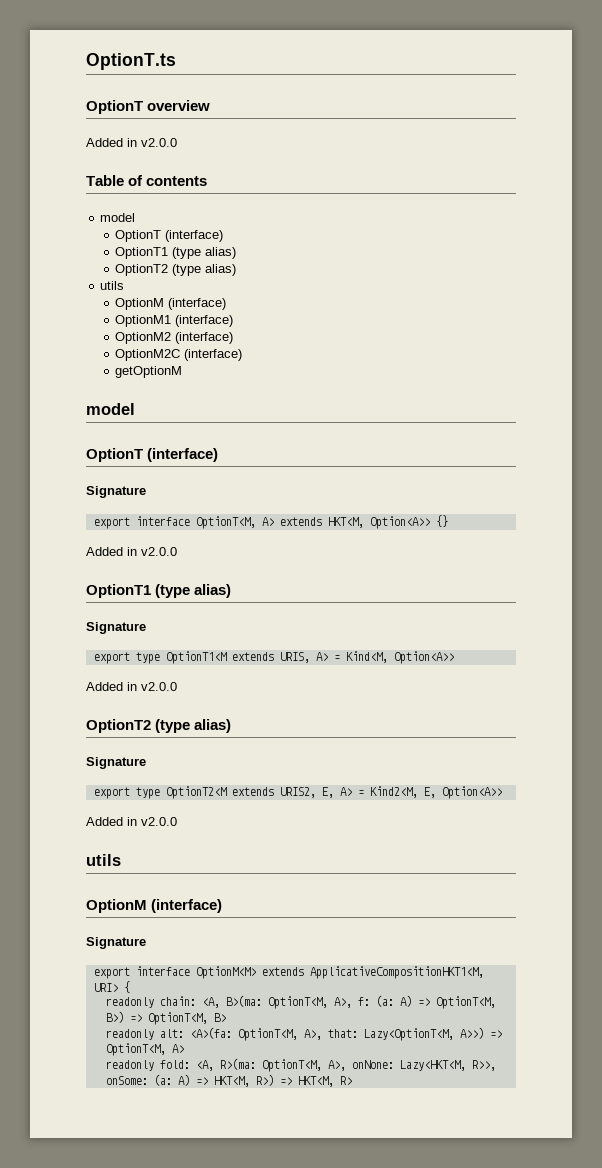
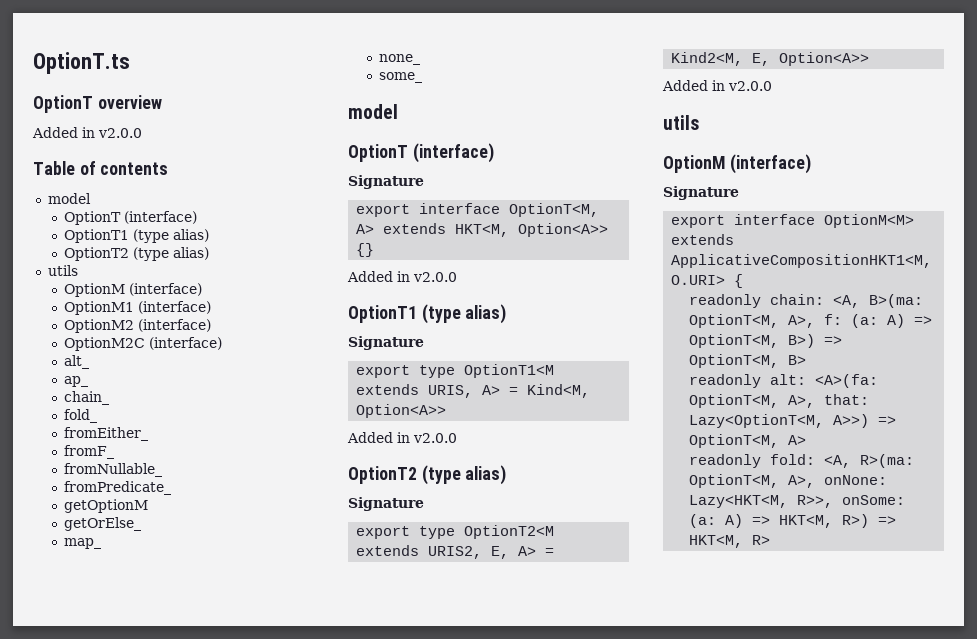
[115,366,183,378] getOptionM -> [63,355,89,369] [63,376,88,387] [63,391,109,405] [63,409,97,423] [63,427,148,441] [63,445,114,459] [63,463,162,477] [63,481,171,495] [63,499,148,513] [63,517,141,531] [63,538,101,549] [378,54,420,65] [378,72,422,83] alt_ // ap_ // chain_ // fold_ // fromEither_ // fromF_ // fromNullable_ // fromPredicate_ // getOptionM // getOrElse_ // map_ // none_ // some_
[93,983,118,992] URI> -> [671,275,726,285] O.URI>

